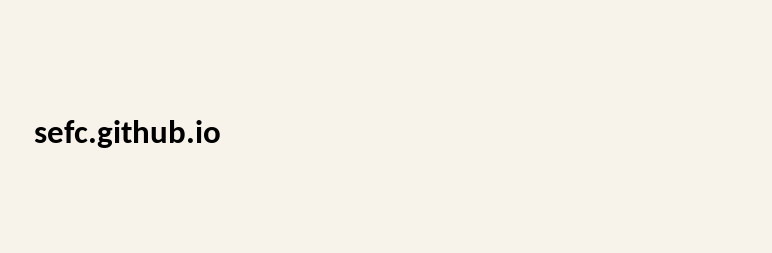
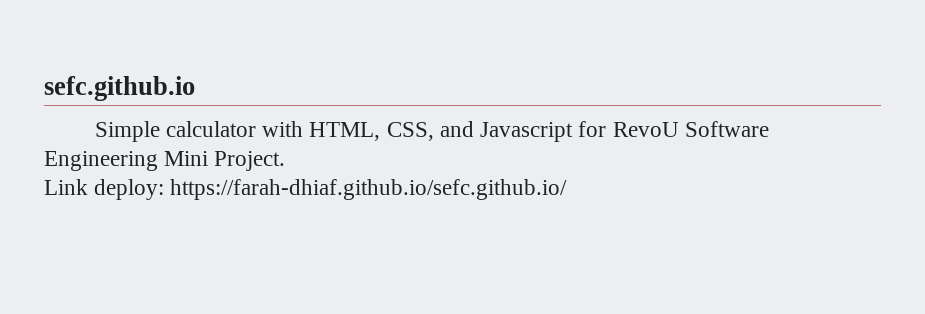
(221, 134) none -> [94,121,769,142] [44,151,286,171] [44,179,568,200] // Simple calculator with HTML, CSS, and Javascript for RevoU Software Engineering Mini Project. // Link deploy: https://farah-dhiaf.github.io/sefc.github.io/

